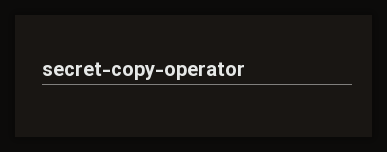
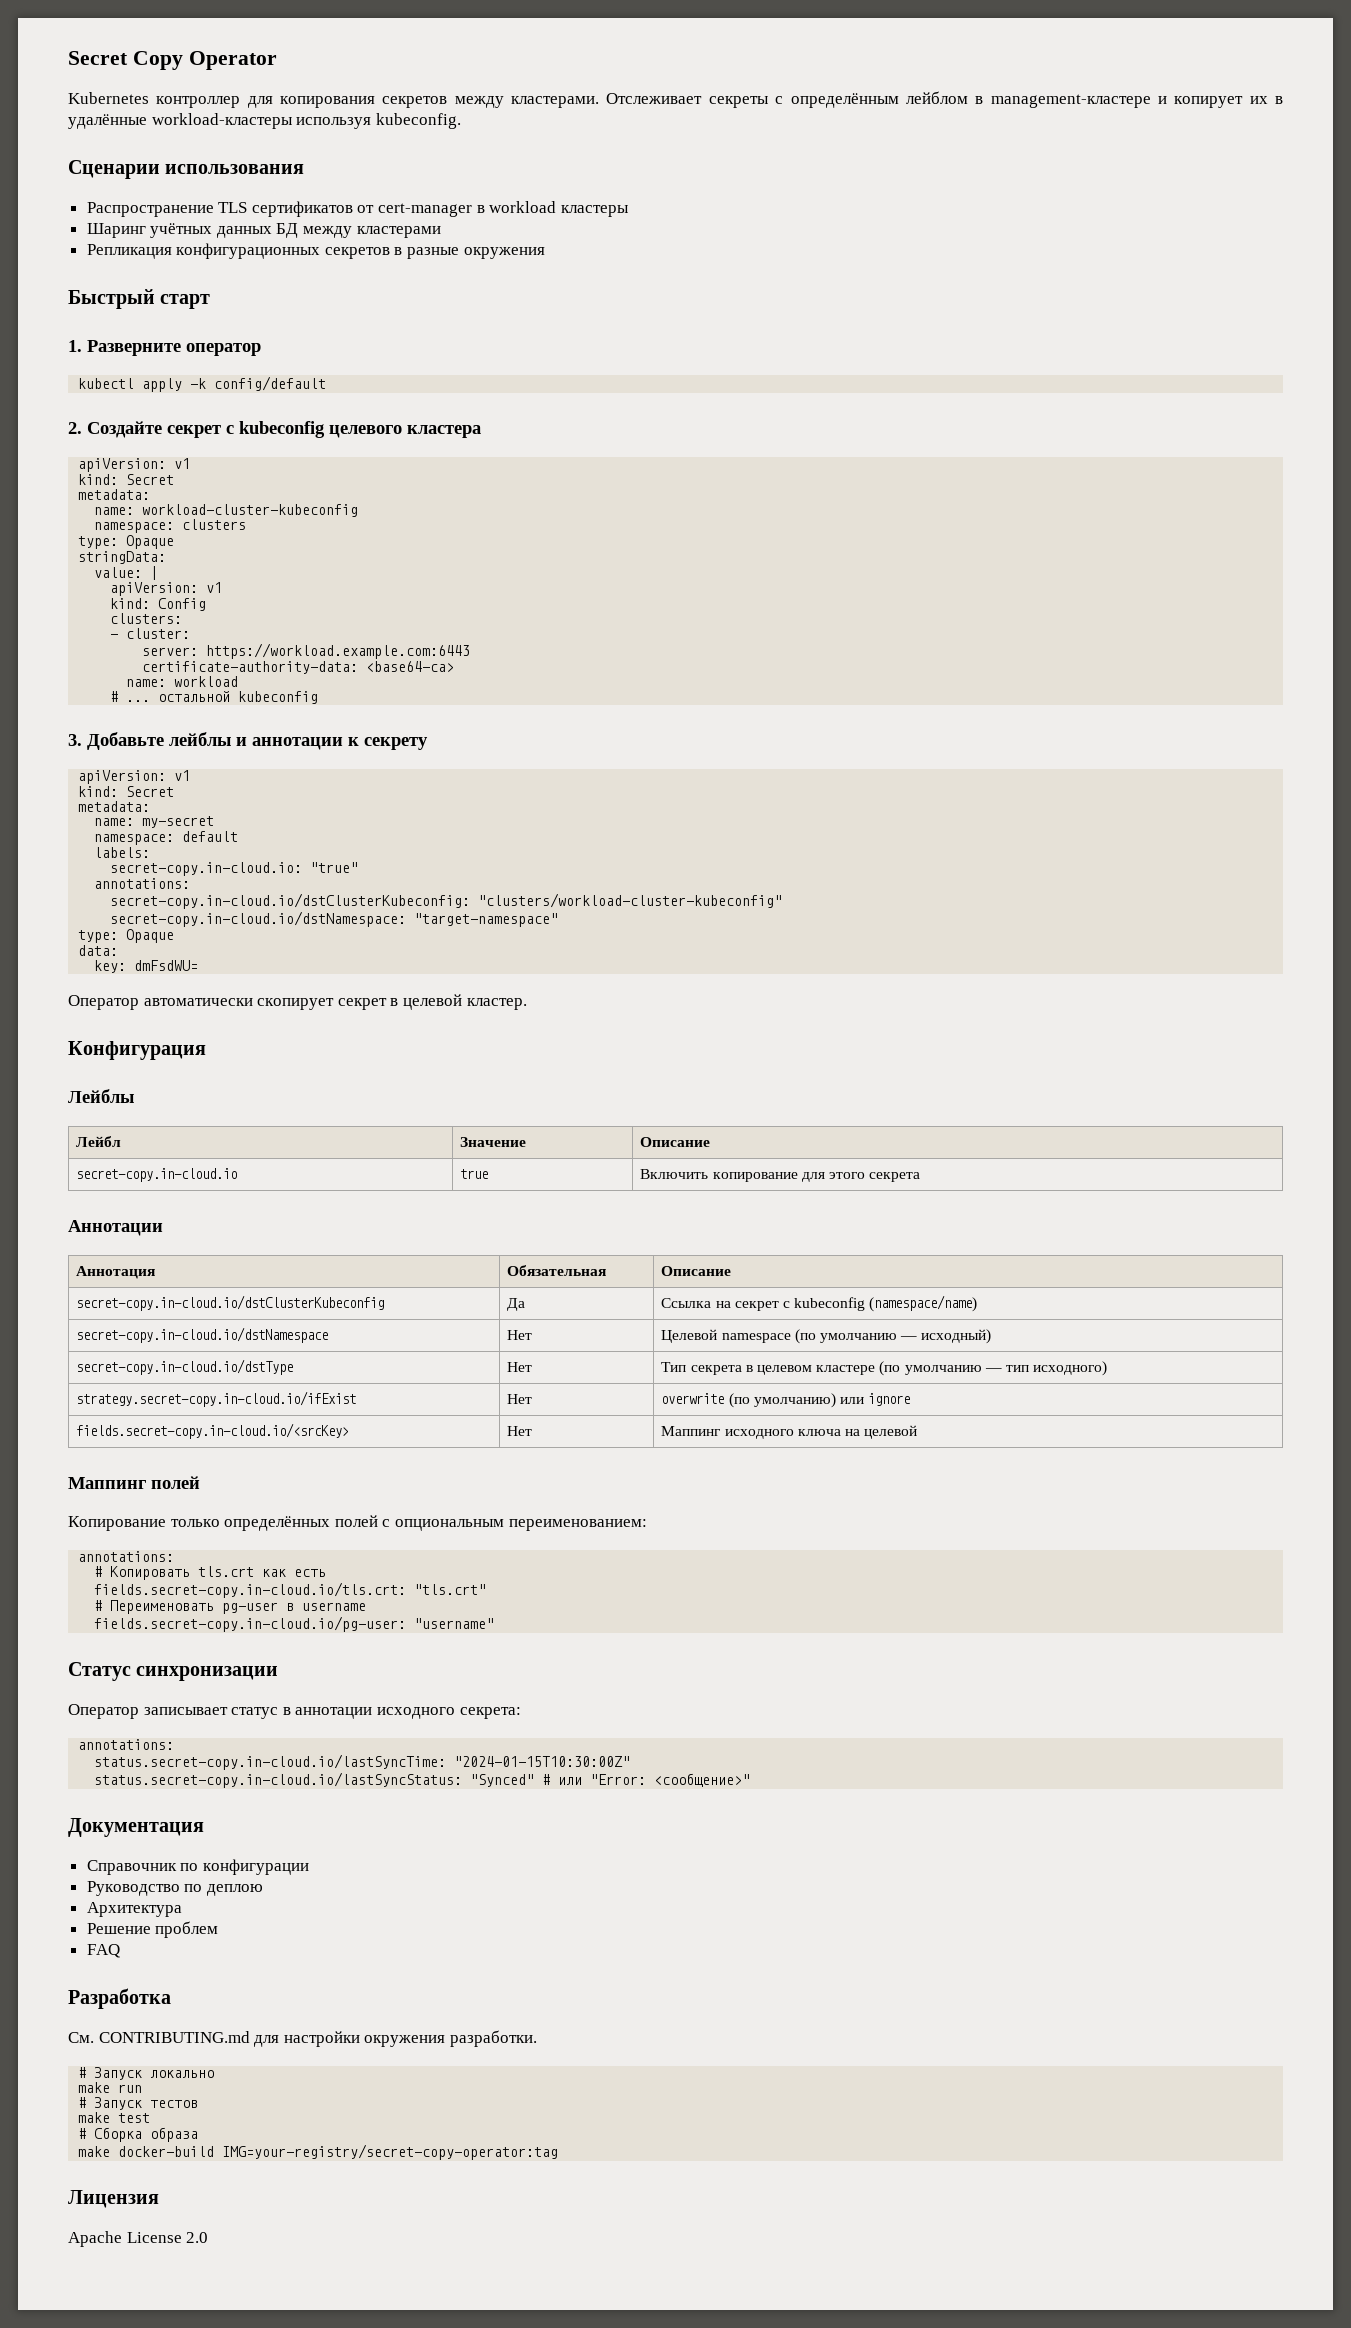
[42,62,245,80] secret-copy-operator -> [68,51,277,70] [68,91,1283,108] [68,113,461,129] [68,160,305,179] [86,201,629,217] [86,223,441,238] [86,243,545,259] [68,289,211,309] [68,340,261,356] [78,376,327,392] [68,421,481,438] [78,458,191,472] [78,474,175,485] [78,489,151,500] [94,504,359,517] [94,519,247,533] [78,535,175,549] [78,551,167,564] [94,566,159,580] [110,582,223,596] [110,598,207,611] [110,613,183,624] [110,628,191,639] [142,643,471,659] [142,661,455,674] [126,676,239,687] [110,691,319,704] [68,732,428,750] [78,770,191,784] [78,786,175,797] [78,801,151,812] [94,816,215,828] [94,831,239,845] [94,847,151,858] [110,862,359,876] [94,878,191,889] [110,893,783,909] [110,911,559,927] [78,929,175,943] [78,945,119,956] [94,960,199,973] [68,994,527,1010] [68,1041,206,1060] [68,1089,134,1103] [76,1136,122,1147] [460,1137,527,1147] [640,1137,711,1147] [76,1168,238,1182] [460,1169,489,1179] [640,1169,921,1182] [68,1220,163,1236] [76,1266,156,1279] [507,1265,607,1276] [661,1266,732,1276] [76,1295,385,1311] [507,1298,526,1311] [661,1295,978,1312] [76,1327,329,1343] [507,1330,533,1340] [661,1329,992,1344] [76,1359,294,1375] [507,1362,533,1372] [661,1361,1108,1376] [76,1391,357,1407] [507,1394,533,1404] [661,1393,911,1408] [76,1423,350,1439] [507,1426,533,1436] [661,1425,918,1439] [68,1476,200,1489] [68,1515,647,1531] [78,1551,175,1562] [94,1566,327,1580] [94,1582,487,1598] [94,1600,367,1614] [94,1616,495,1632] [68,1662,279,1681] [68,1704,521,1719] [78,1739,175,1750] [94,1754,631,1770] [94,1772,751,1788] [68,1818,204,1837] [86,1859,309,1875] [86,1881,263,1896] [86,1902,182,1917] [86,1921,219,1938] [86,1944,120,1958] [68,1988,171,2009] [68,2030,537,2047] [78,2067,215,2080] [78,2082,143,2093] [78,2097,199,2110] [78,2112,151,2123] [78,2127,199,2142] [78,2144,559,2160] [68,2190,159,2208] [68,2231,209,2247] Secret Copy Operator // Kubernetes контроллер для копирования секретов между кластерами. Отслеживает секреты с определённым лейблом в management-кластере и копирует их в удалённые workload-кластеры используя kubeconfig. // Сценарии использования // Распространение TLS сертификатов от cert-manager в workload кластеры // Шаринг учётных данных БД между кластерами // Репликация конфигурационных секретов в разные окружения // Быстрый старт // 1. Разверните оператор // kubectl apply -k config/default // 2. Создайте секрет с kubeconfig целевого кластера // apiVersion: v1 // kind: Secret // metadata: // name: workload-cluster-kubeconfig // namespace: clusters // type: Opaque // stringData: // value: | // apiVersion: v1 // kind: Config // clusters: // - cluster: // server: https://workload.example.com:6443 // certificate-authority-data: <base64-ca> // name: workload // # ... остальной kubeconfig // 3. Добавьте лейблы и аннотации к секрету // apiVersion: v1 // kind: Secret // metadata: // name: my-secret // namespace: default // labels: // secret-copy.in-cloud.io: "true" // annotations: // secret-copy.in-cloud.io/dstClusterKubeconfig: "clusters/workload-cluster-kubeconfig" // secret-copy.in-cloud.io/dstNamespace: "target-namespace" // type: Opaque // data: // key: dmFsdWU= // Оператор автоматически скопирует секрет в целевой кластер. // Конфигурация // Лейблы // Лейбл | Значение | Описание // secret-copy.in-cloud.io | true | Включить копирование для этого секрета // Аннотации // Аннотация | Обязательная | Описание // secret-copy.in-cloud.io/dstClusterKubeconfig | Да | Ссылка на секрет с kubeconfig (namespace/name) // secret-copy.in-cloud.io/dstNamespace | Нет | Целевой namespace (по умолчанию — исходный) // secret-copy.in-cloud.io/dstType | Нет | Тип секрета в целевом кластере (по умолчанию — тип исходного) // strategy.secret-copy.in-cloud.io/ifExist | Нет | overwrite (по умолчанию) или ignore // fields.secret-copy.in-cloud.io/<srcKey> | Нет | Маппинг исходного ключа на целевой // Маппинг полей // Копирование только определённых полей с опциональным переименованием: // annotations: // # Копировать tls.crt как есть // fields.secret-copy.in-cloud.io/tls.crt: "tls.crt" // # Переименовать pg-user в username // fields.secret-copy.in-cloud.io/pg-user: "username" // Статус синхронизации // Оператор записывает статус в аннотации исходного секрета: // annotations: // status.secret-copy.in-cloud.io/lastSyncTime: "2024-01-15T10:30:00Z" // status.secret-copy.in-cloud.io/lastSyncStatus: "Synced" # или "Error: <сообщение>" // Документация // Справочник по конфигурации // Руководство по деплою // Архитектура // Решение проблем // FAQ // Разработка // См. CONTRIBUTING.md для настройки окружения разработки. // # Запуск локально // make run // # Запуск тестов // make test // # Сборка образа // make docker-build IMG=your-registry/secret-copy-operator:tag // Лицензия // Apache License 2.0

